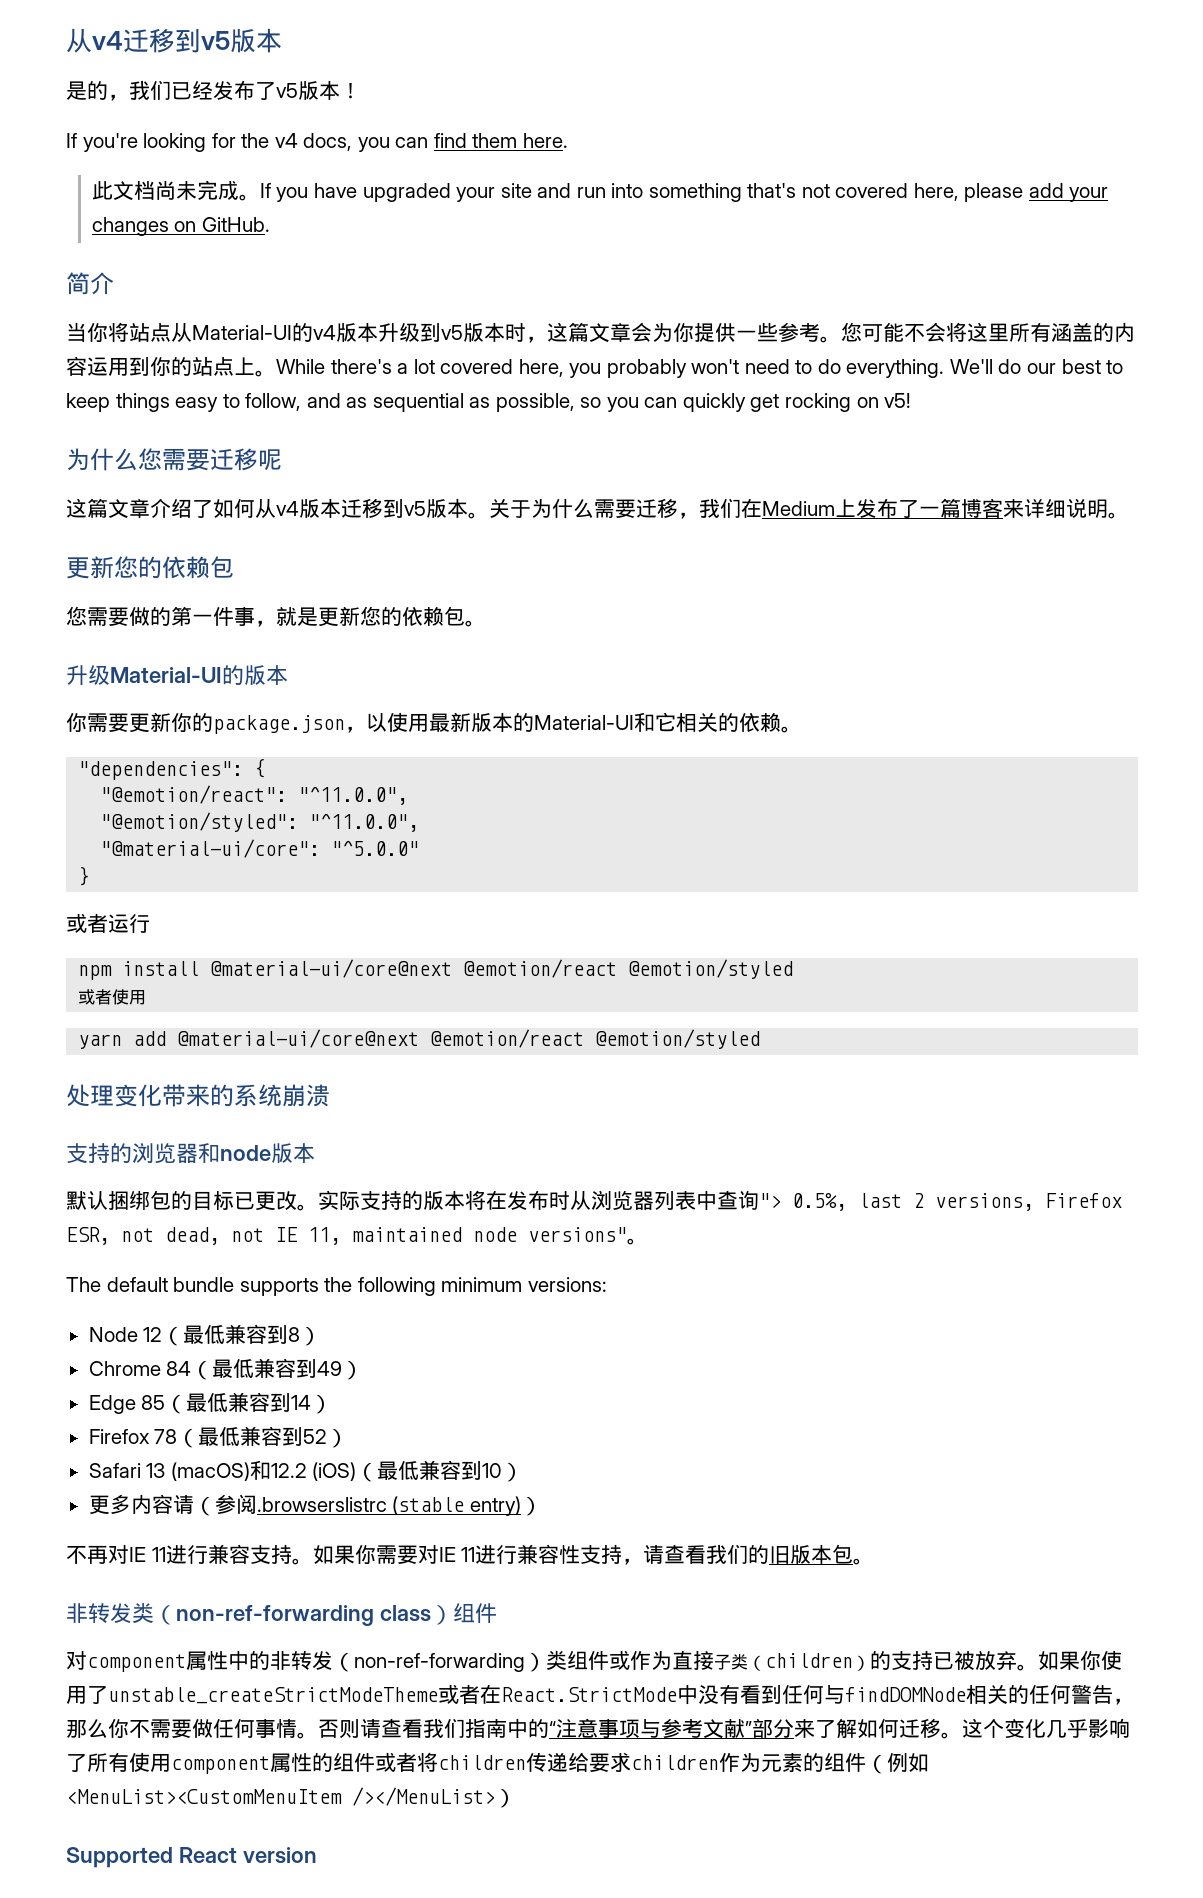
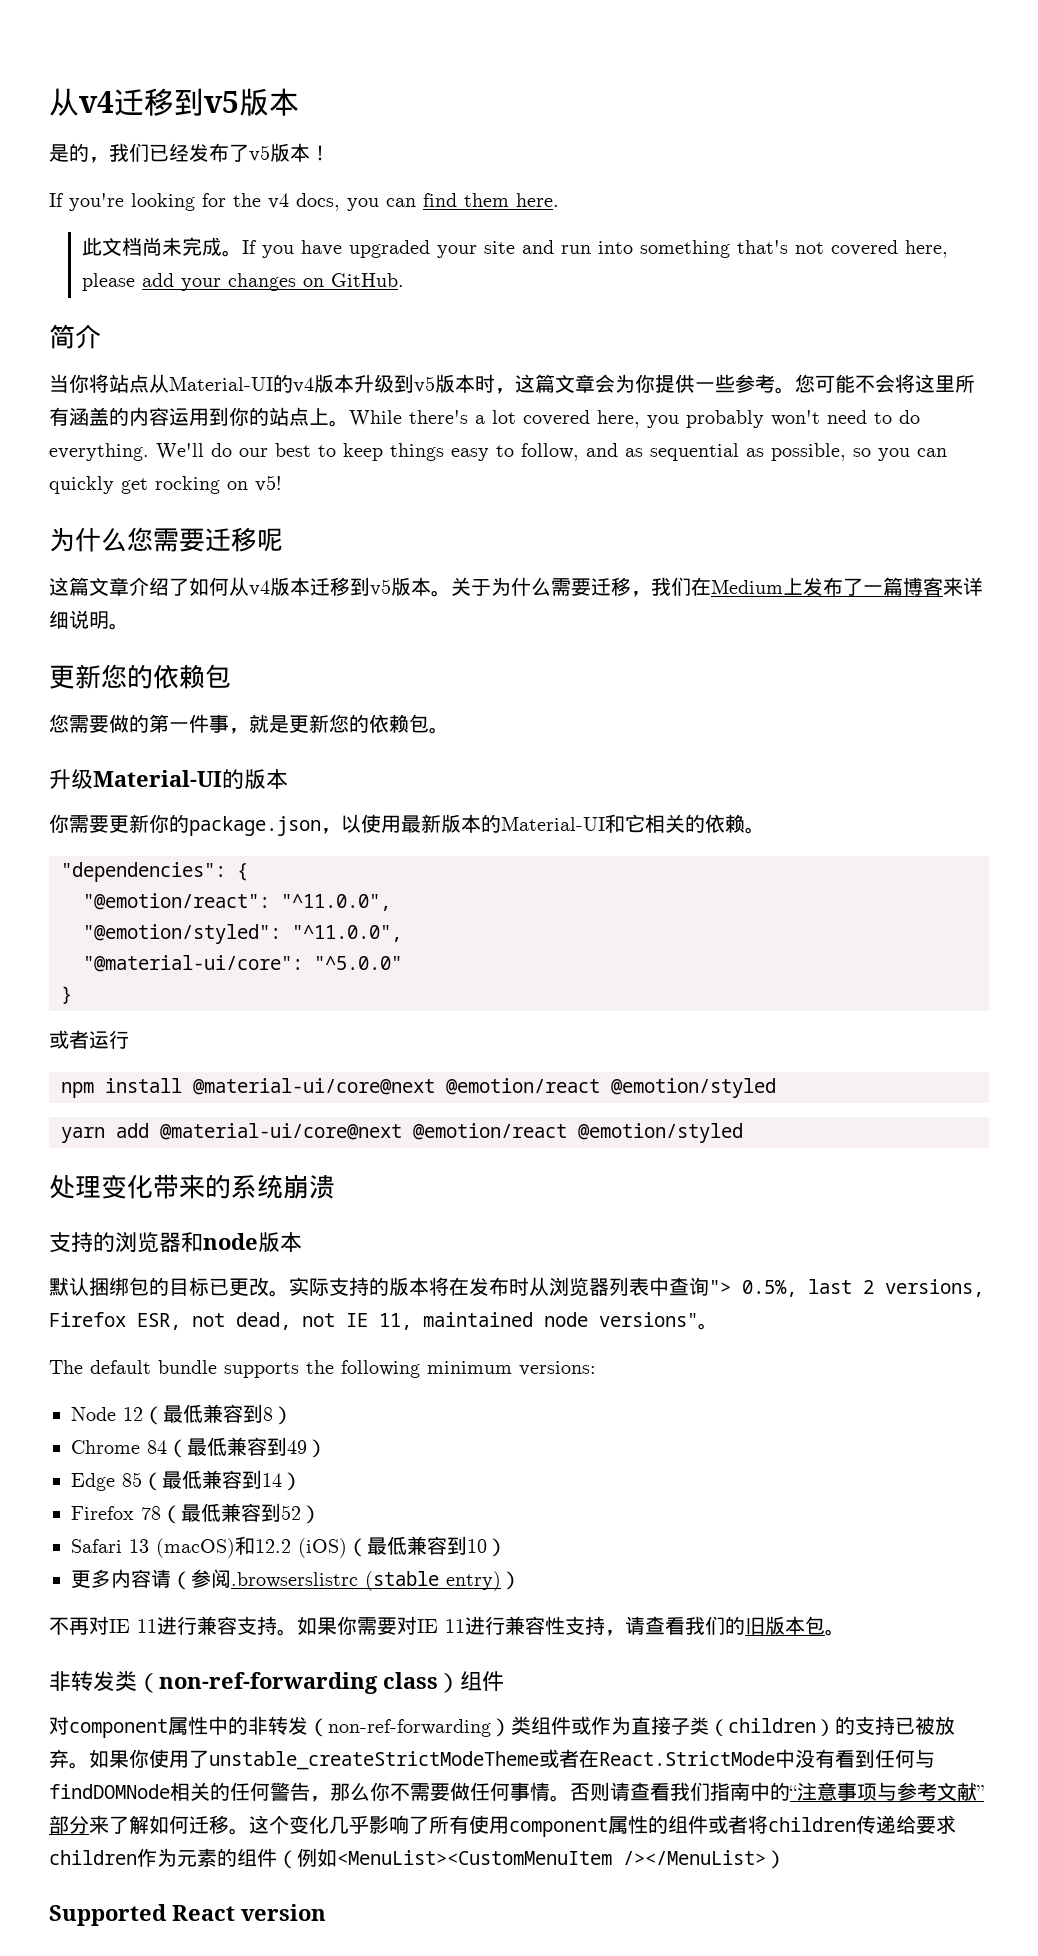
[78,989,147,1005] // 或者使用 -> (776, 1088) none

